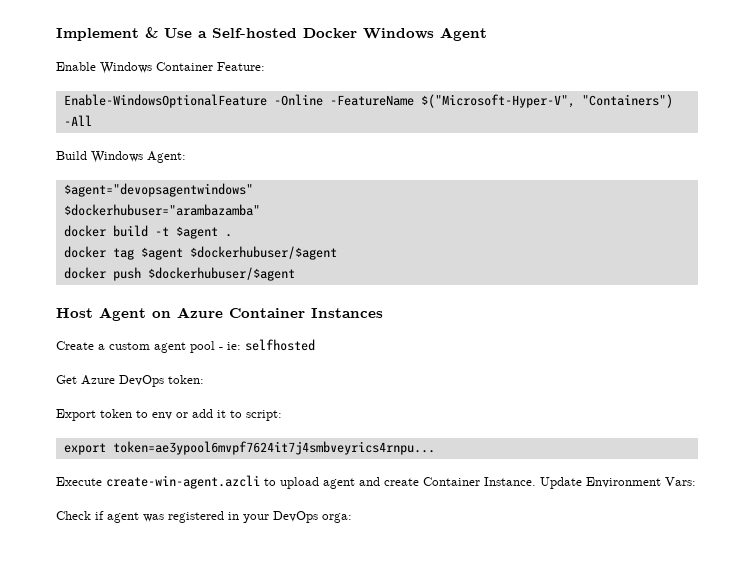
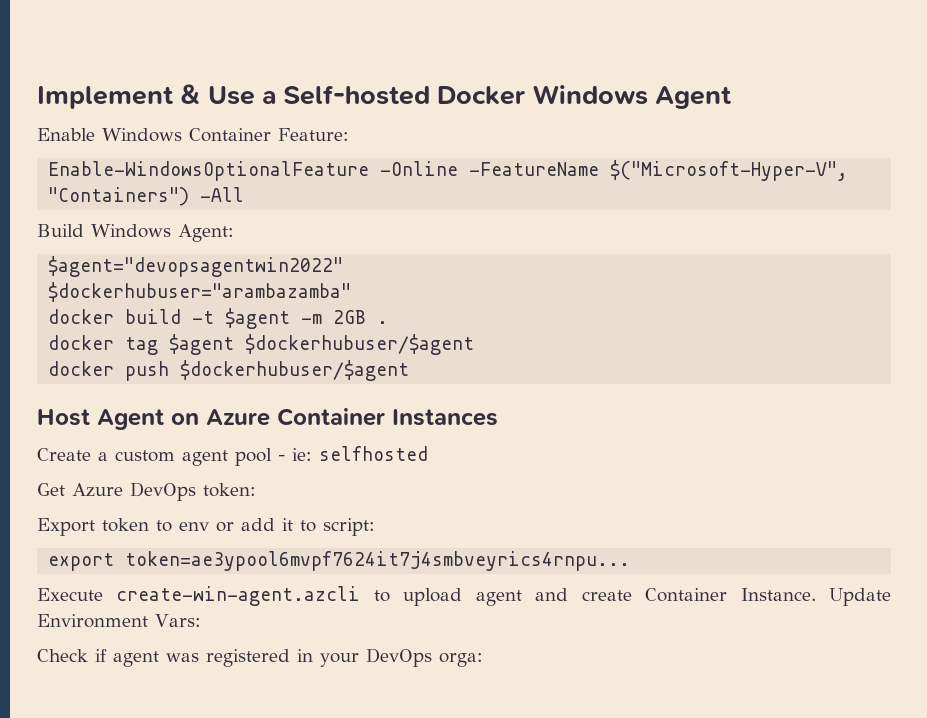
[63,183,253,197] $agent="devopsagentwindows" -> [48,256,344,277] $agent="devopsagentwin2022"
(218, 232) none -> [301,310,367,324] -m 2GB

